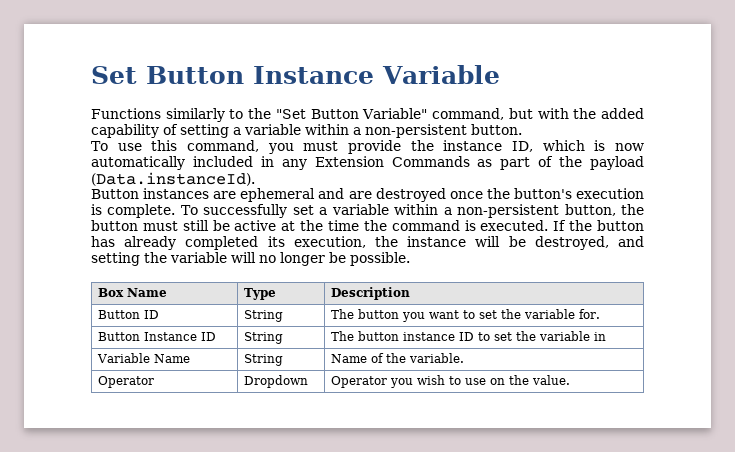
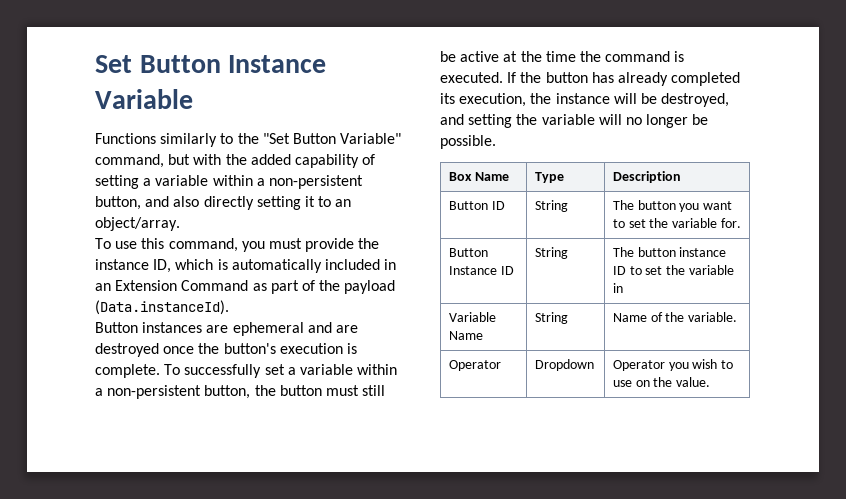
[471,124,522,135] button. -> [95,196,352,210] [95,217,180,231] button, and also directly setting it to an object/array.
[615,143,644,151] now -> (228, 264) none
[281,156,470,170] any Extension Commands -> [95,280,249,291] an Extension Command

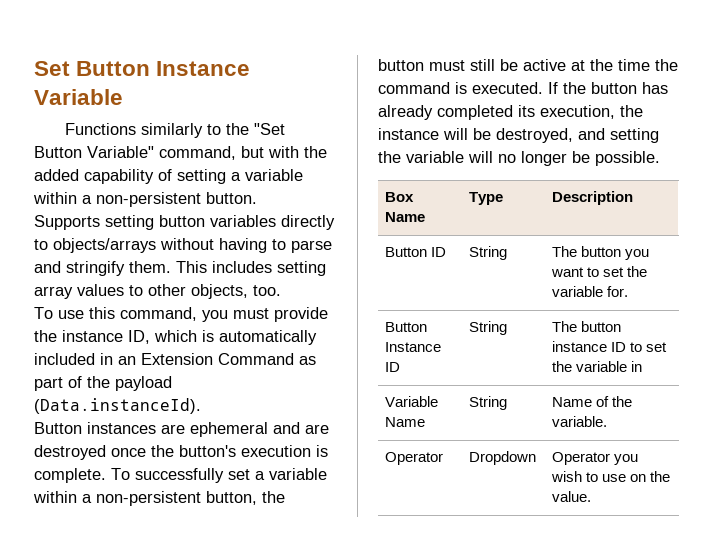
[95,196,352,210] [95,217,180,231] button, and also directly setting it to an object/array. -> [206,192,257,204] [34,215,335,230] [34,238,332,253] [34,261,326,276] [34,284,281,299] button. // Supports setting button variables directly to objects/arrays without having to parse and stringify them. This includes setting array values to other objects, too.

